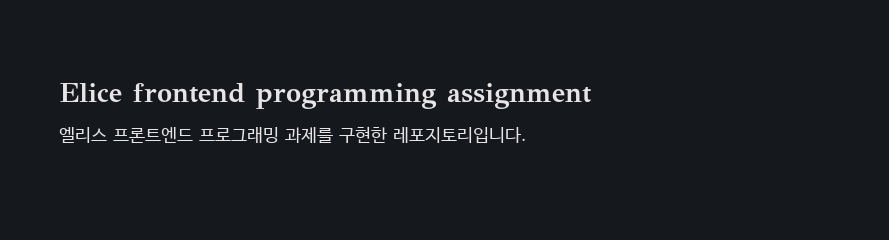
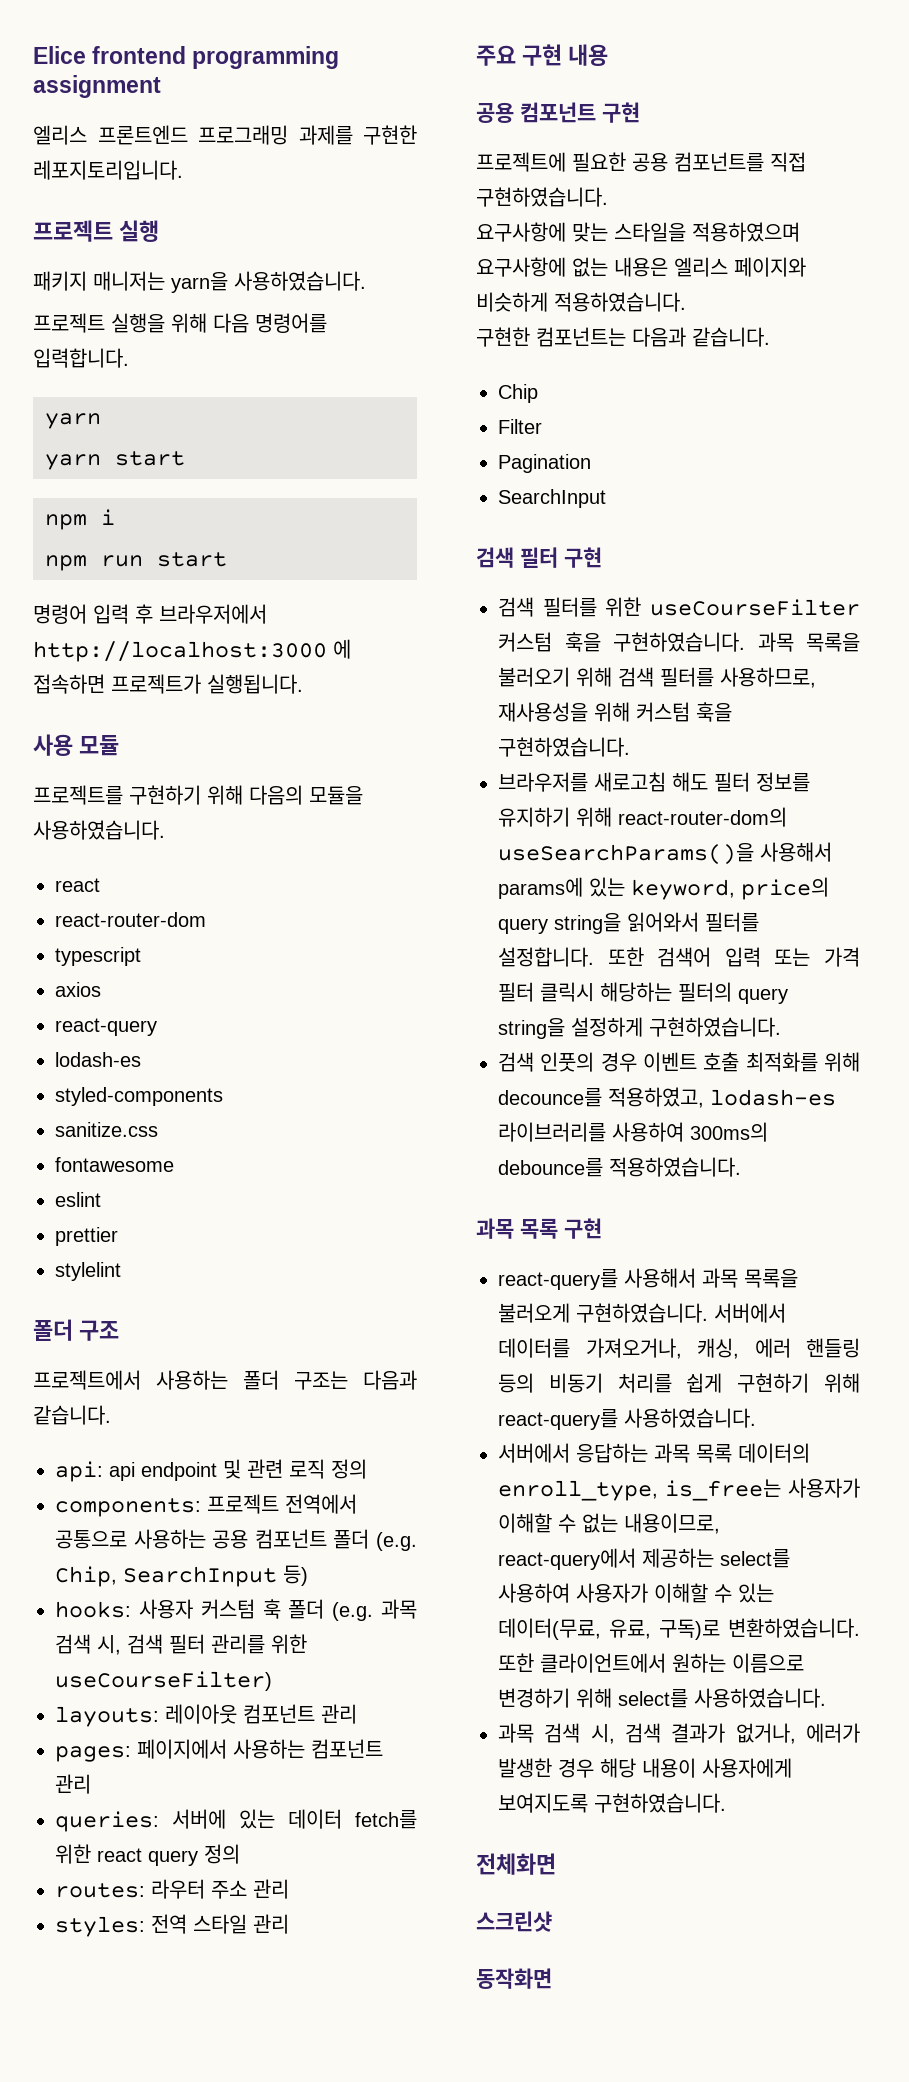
(526, 135) none -> [33,220,159,242] [33,271,366,293] [33,313,327,333] [33,348,129,368] [45,413,101,429] [45,451,185,470] [45,509,115,530] [45,552,227,571] [33,604,267,624] [33,639,351,662] [33,674,303,694] [33,734,119,756] [33,785,363,805] [33,820,165,840] [55,878,100,892] [55,912,206,927] [55,947,141,966] [55,982,101,997] [55,1018,157,1036] [55,1052,141,1067] [55,1087,223,1106] [55,1122,158,1137] [55,1157,174,1172] [55,1192,101,1207] [55,1227,118,1246] [55,1262,121,1281] [33,1319,119,1341] [33,1370,417,1390] [33,1405,111,1425] [55,1459,367,1482] [55,1494,357,1517] [55,1529,417,1551] [55,1565,308,1587] [55,1599,417,1621] [55,1634,307,1655] [55,1671,272,1691] [55,1704,357,1727] [55,1739,383,1762] [55,1774,91,1794] [55,1809,417,1832] [55,1844,240,1866] [55,1879,289,1899] [55,1914,289,1937] [476,44,608,66] [476,102,640,123] [476,152,806,172] [476,187,608,207] [476,222,800,242] [476,257,806,277] [476,292,686,312] [476,327,770,347] [498,384,538,403] [498,419,542,434] [498,454,591,473] [498,489,606,508] [476,547,602,568] [498,597,860,617] [498,632,860,652] [498,667,816,688] [498,702,732,722] [498,737,630,757] [498,772,810,792] [498,807,787,827] [498,842,832,865] [498,877,829,900] [498,912,759,934] [498,947,860,967] [498,982,788,1004] [498,1017,781,1039] [498,1052,860,1072] [498,1087,836,1108] [498,1122,768,1142] [498,1157,741,1177] [476,1218,602,1239] [498,1268,798,1290] [498,1303,786,1323] [498,1338,860,1359] [498,1373,860,1393] [498,1408,756,1430] [498,1443,810,1463] [498,1478,860,1501] [498,1513,720,1534] [498,1548,790,1570] [498,1583,774,1603] [498,1618,860,1640] [498,1653,804,1673] [498,1688,826,1708] [498,1723,860,1744] [498,1758,792,1778] [498,1793,726,1813] [476,1853,556,1875] [476,1911,552,1932] [476,1968,552,1989] // 프로젝트 실행 // 패키지 매니저는 yarn을 사용하였습니다. // 프로젝트 실행을 위해 다음 명령어를 입력합니다. // yarn // yarn start // npm i // npm run start // 명령어 입력 후 브라우저에서 http://localhost:3000 에 접속하면 프로젝트가 실행됩니다. // 사용 모듈 // 프로젝트를 구현하기 위해 다음의 모듈을 사용하였습니다. // react // react-router-dom // typescript // axios // react-query // lodash-es // styled-components // sanitize.css // fontawesome // eslint // prettier // stylelint // 폴더 구조 // 프로젝트에서 사용하는 폴더 구조는 다음과 같습니다. // api: api endpoint 및 관련 로직 정의 // components: 프로젝트 전역에서 공통으로 사용하는 공용 컴포넌트 폴더 (e.g. Chip, SearchInput 등) // hooks: 사용자 커스텀 훅 폴더 (e.g. 과목 검색 시, 검색 필터 관리를 위한 useCourseFilter) // layouts: 레이아웃 컴포넌트 관리 // pages: 페이지에서 사용하는 컴포넌트 관리 // queries: 서버에 있는 데이터 fetch를 위한 react query 정의 // routes: 라우터 주소 관리 // styles: 전역 스타일 관리 // 주요 구현 내용 // 공용 컴포넌트 구현 // 프로젝트에 필요한 공용 컴포넌트를 직접 구현하였습니다. // 요구사항에 맞는 스타일을 적용하였으며 요구사항에 없는 내용은 엘리스 페이지와 비슷하게 적용하였습니다. // 구현한 컴포넌트는 다음과 같습니다. // Chip // Filter // Pagination // SearchInput // 검색 필터 구현 // 검색 필터를 위한 useCourseFilter 커스텀 훅을 구현하였습니다. 과목 목록을 불러오기 위해 검색 필터를 사용하므로, 재사용성을 위해 커스텀 훅을 구현하였습니다. // 브라우저를 새로고침 해도 필터 정보를 유지하기 위해 react-router-dom의 useSearchParams()을 사용해서 params에 있는 keyword, price의 query string을 읽어와서 필터를 설정합니다. 또한 검색어 입력 또는 가격 필터 클릭시 해당하는 필터의 query string을 설정하게 구현하였습니다. // 검색 인풋의 경우 이벤트 호출 최적화를 위해 decounce를 적용하였고, lodash-es 라이브러리를 사용하여 300ms의 debounce를 적용하였습니다. // 과목 목록 구현 // react-query를 사용해서 과목 목록을 불러오게 구현하였습니다. 서버에서 데이터를 가져오거나, 캐싱, 에러 핸들링 등의 비동기 처리를 쉽게 구현하기 위해 react-query를 사용하였습니다. // 서버에서 응답하는 과목 목록 데이터의 enroll_type, is_free는 사용자가 이해할 수 없는 내용이므로, react-query에서 제공하는 select를 사용하여 사용자가 이해할 수 있는 데이터(무료, 유료, 구독)로 변환하였습니다. 또한 클라이언트에서 원하는 이름으로 변경하기 위해 select를 사용하였습니다. // 과목 검색 시, 검색 결과가 없거나, 에러가 발생한 경우 해당 내용이 사용자에게 보여지도록 구현하였습니다. // 전체화면 // 스크린샷 // 동작화면

